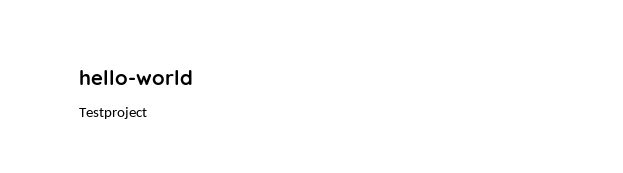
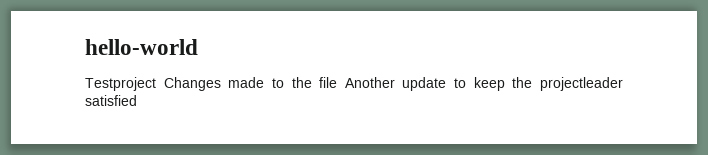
(147, 113) none -> [163,77,623,91] [85,95,137,106] Changes made to the file Another update to keep the projectleader satisfied

